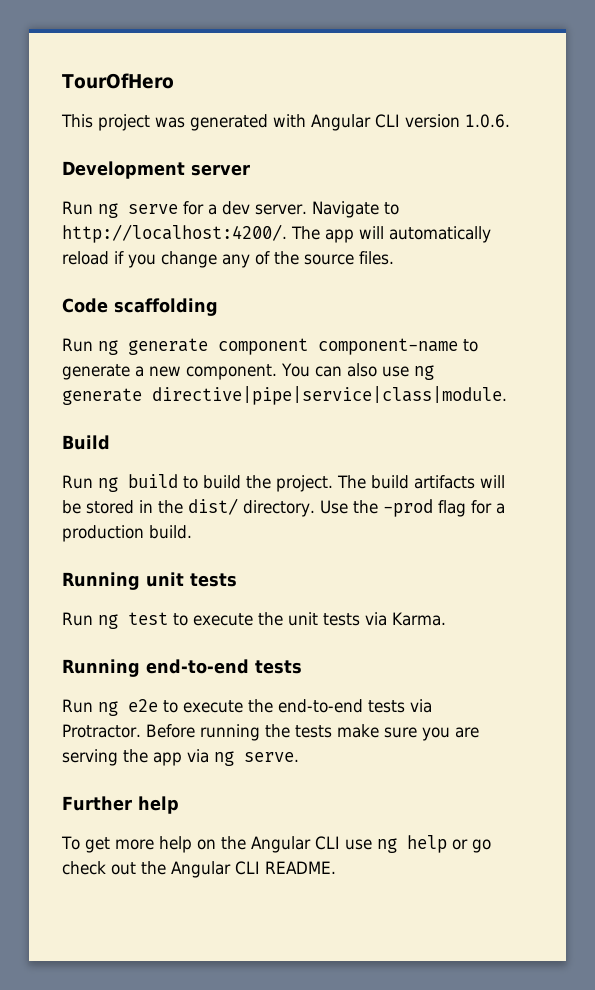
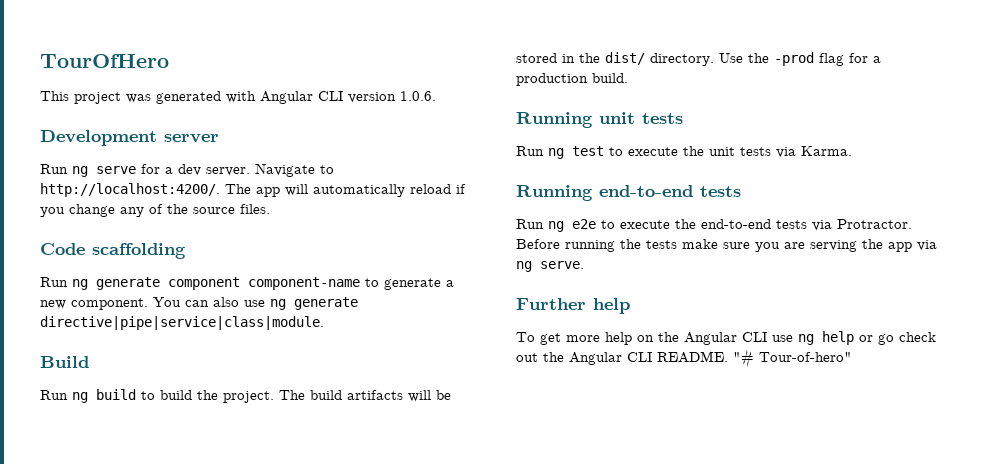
(336, 867) none -> [733,349,852,368] "# Tour-of-hero"

